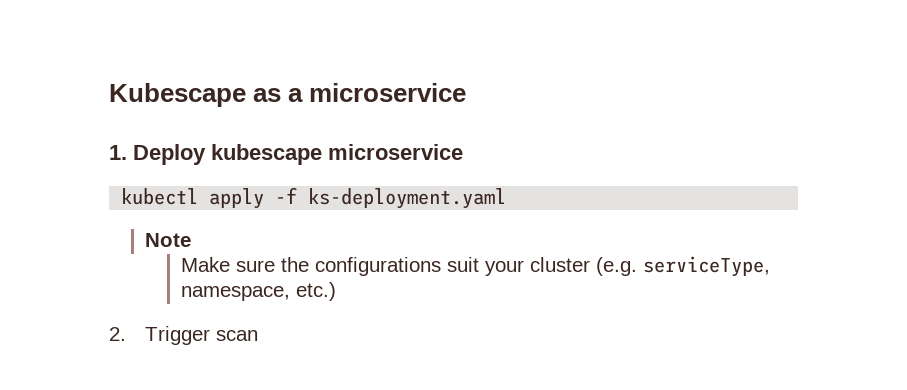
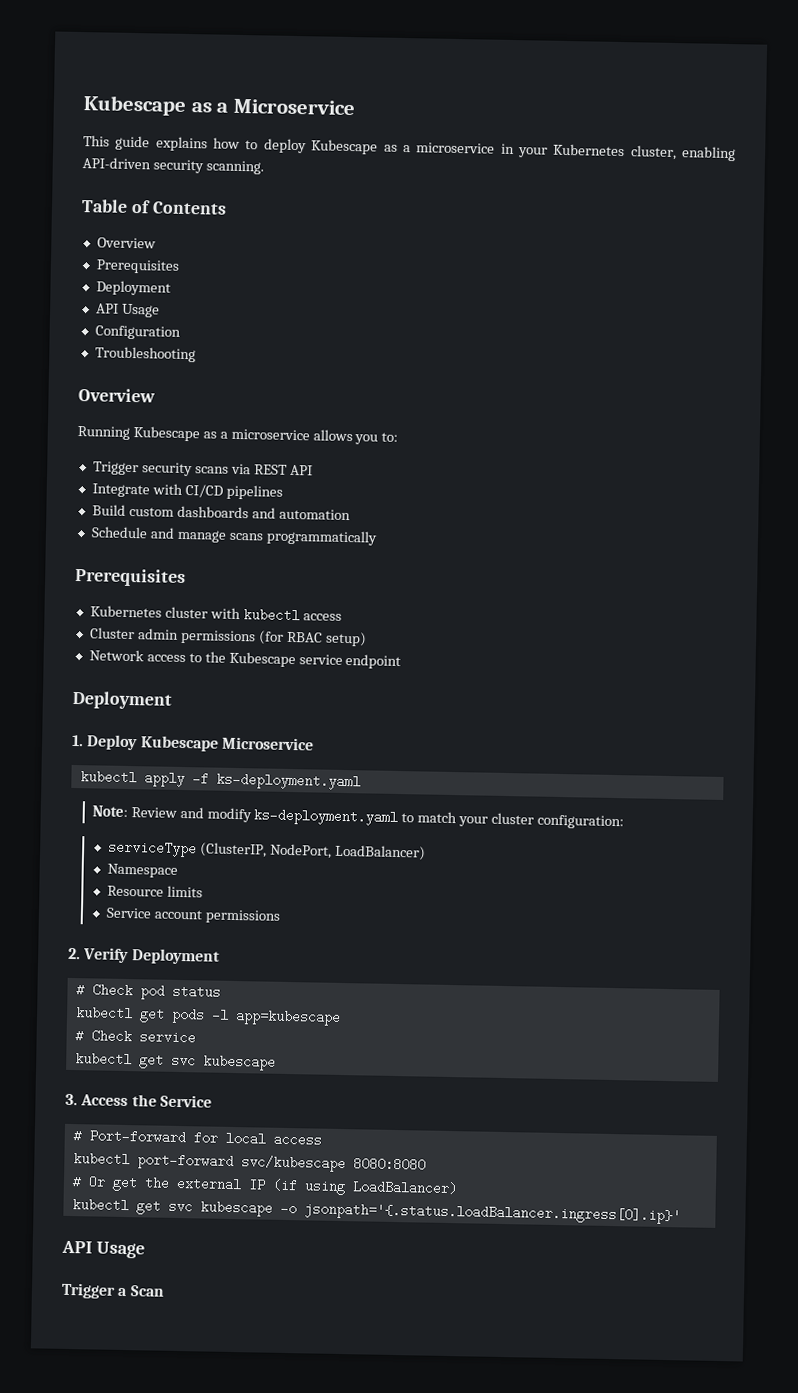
[109,83,467,107] Kubescape as a microservice -> [83,95,356,116] [83,135,736,162] [82,157,264,175] [81,199,227,215] [96,237,156,249] [95,259,180,274] [95,280,171,296] [95,303,160,318] [94,325,181,340] [94,346,196,363] [78,388,156,403] [77,426,399,445] [92,461,313,477] [91,483,283,500] [91,504,351,521] [90,526,378,546] [75,567,186,588] [89,605,342,623] [89,627,367,647] [88,649,402,670] [72,690,173,710] Kubescape as a Microservice // This guide explains how to deploy Kubescape as a microservice in your Kubernetes cluster, enabling API-driven security scanning. // Table of Contents // Overview // Prerequisites // Deployment // API Usage // Configuration // Troubleshooting // Overview // Running Kubescape as a microservice allows you to: // Trigger security scans via REST API // Integrate with CI/CD pipelines // Build custom dashboards and automation // Schedule and manage scans programmatically // Prerequisites // Kubernetes cluster with kubectl access // Cluster admin permissions (for RBAC setup) // Network access to the Kubescape service endpoint // Deployment
[211,144,463,165] kubescape microservice -> [139,735,314,752] Kubescape Microservice
[145,233,192,247] [181,256,771,277] [181,282,337,301] [109,326,259,345] Note // Make sure the configurations suit your cluster (e.g. serviceType, namespace, etc.) // 2. Trigger scan -> [91,805,625,830] [107,840,426,861] [106,863,178,878] [106,885,203,898] [105,907,281,924] [68,947,220,965] [75,983,221,1000] [74,1006,341,1026] [74,1029,196,1045] [74,1052,276,1071] [65,1093,212,1108] [72,1129,322,1147] [72,1152,426,1173] [71,1175,458,1196] [71,1198,681,1225] [61,1240,145,1259] [61,1282,165,1299] Note: Review and modify ks-deployment.yaml to match your cluster configuration: // serviceType (ClusterIP, NodePort, LoadBalancer) // Namespace // Resource limits // Service account permissions // 2. Verify Deployment // # Check pod status // kubectl get pods -l app=kubescape // # Check service // kubectl get svc kubescape // 3. Access the Service // # Port-forward for local access // kubectl port-forward svc/kubescape 8080:8080 // # Or get the external IP (if using LoadBalancer) // kubectl get svc kubescape -o jsonpath='{.status.loadBalancer.ingress[0].ip}' // API Usage // Trigger a Scan

